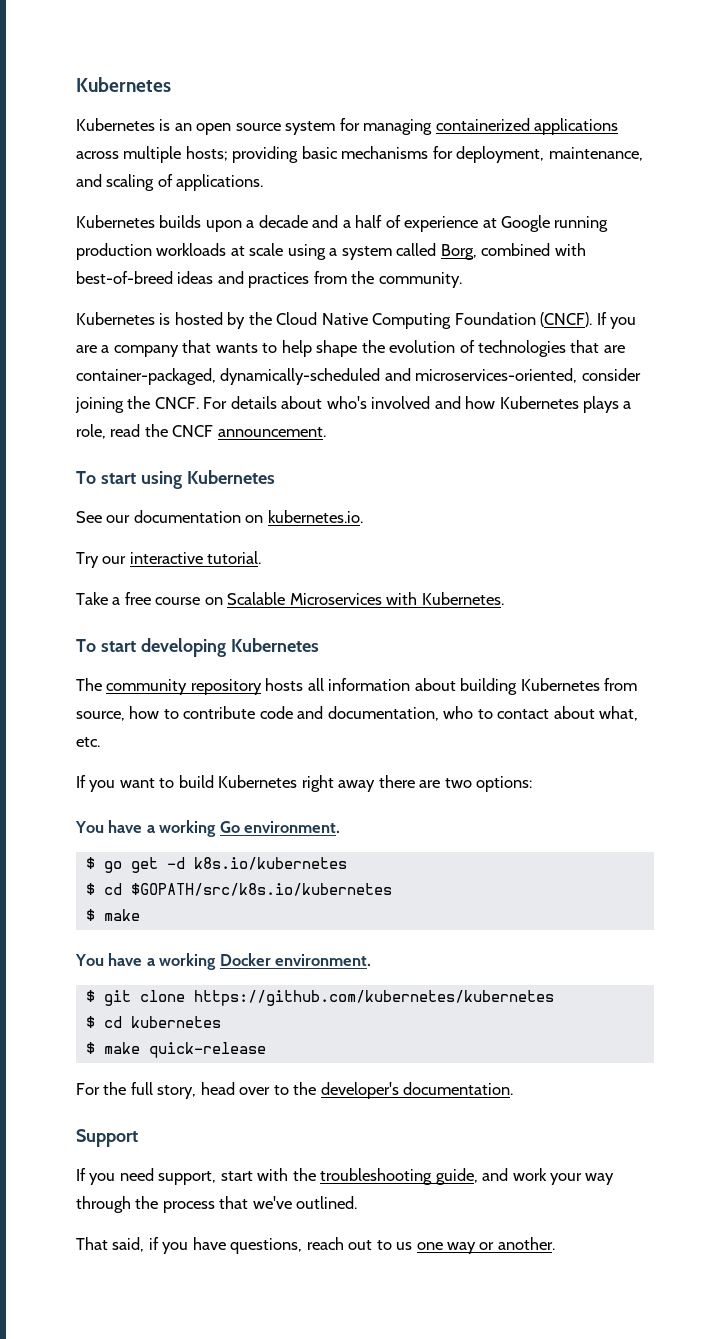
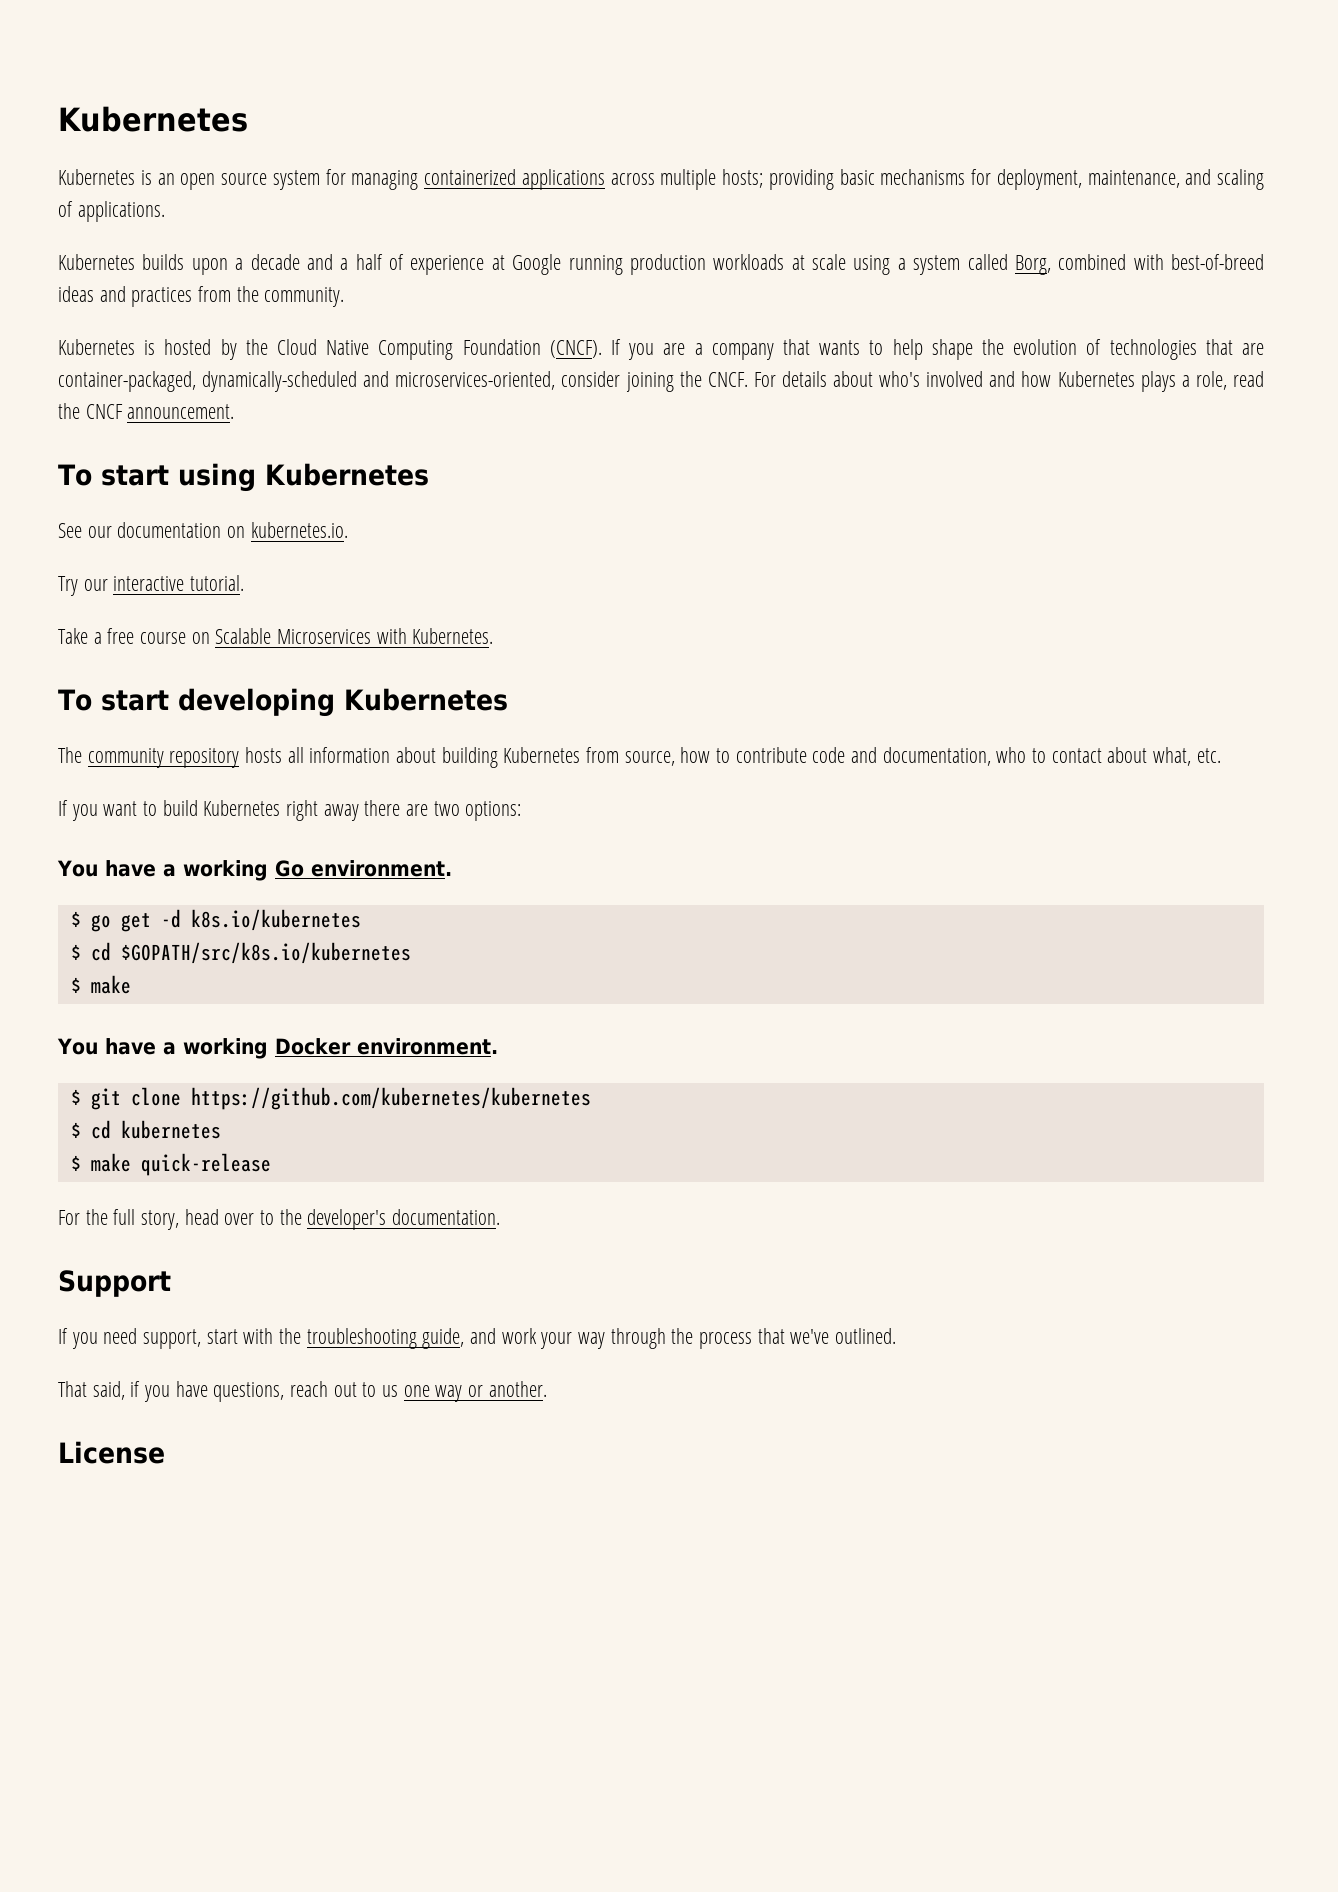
(555, 1243) none -> [58,1441,165,1464] // License

